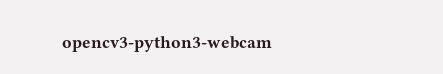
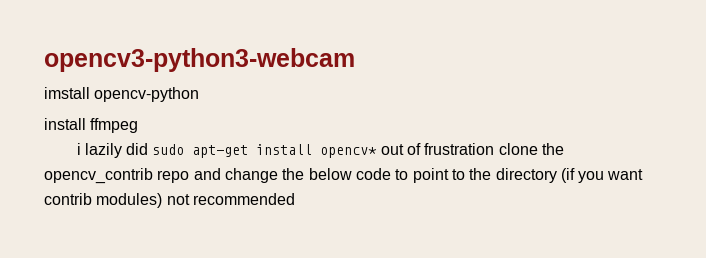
(272, 44) none -> [44,87,200,102] [44,118,139,133] [76,143,565,158] [44,168,644,184] [44,193,295,208] // imstall opencv-python // install ffmpeg // i lazily did sudo apt-get install opencv* out of frustration clone the opencv_contrib repo and change the below code to point to the directory (if you want contrib modules) not recommended

